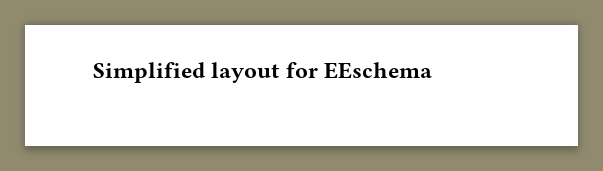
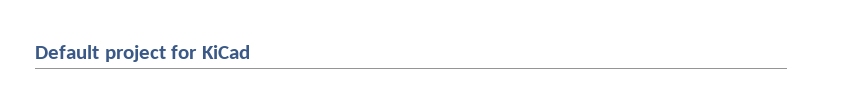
[93,62,433,83] Simplified layout for EEschema -> [35,45,250,62] Default project for KiCad

